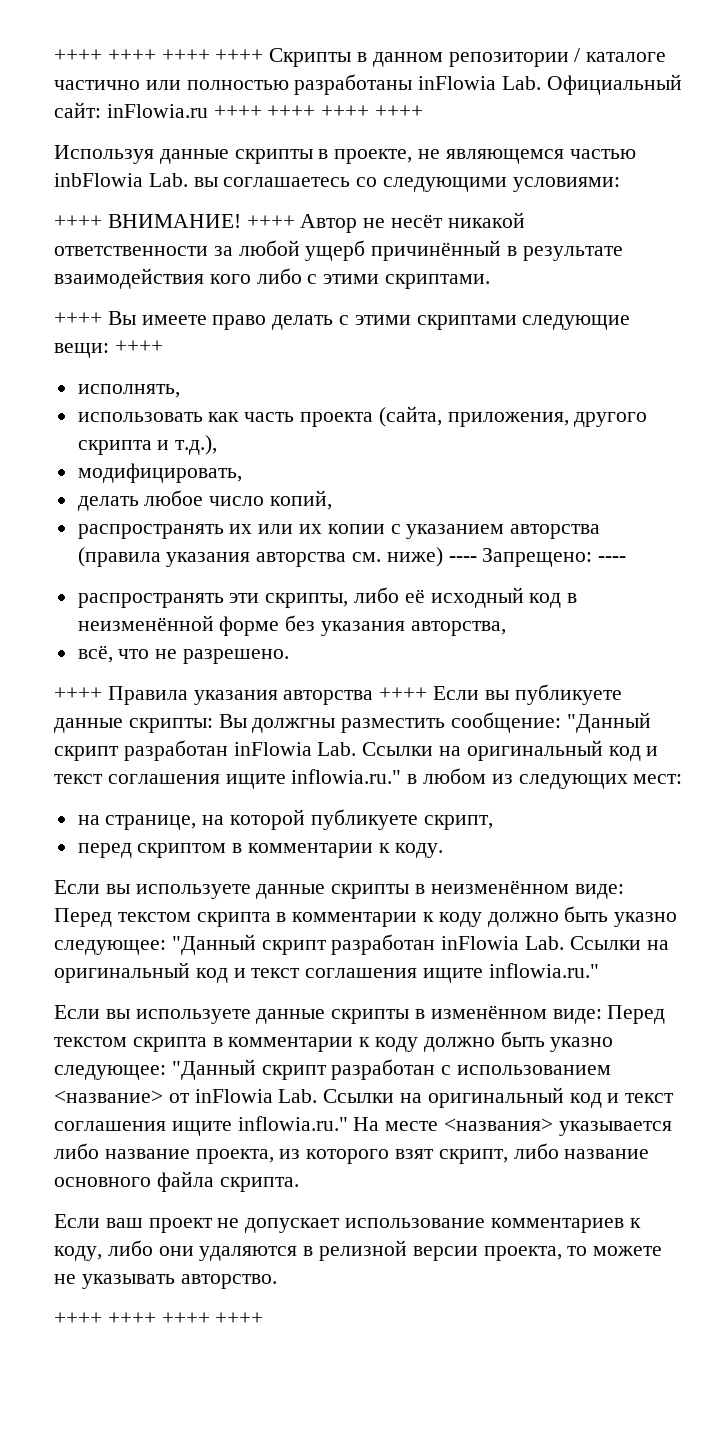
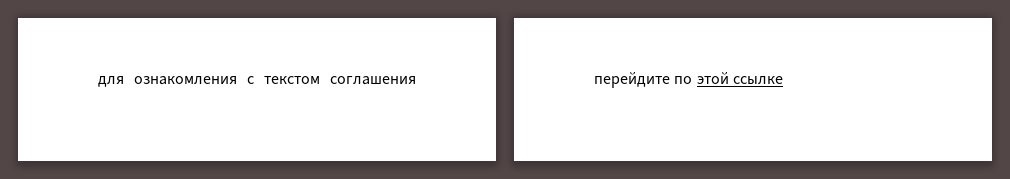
[54,48,667,67] [54,74,682,95] [54,102,424,118] [54,145,636,164] [54,173,620,192] [54,212,525,233] [54,240,623,261] [54,268,491,289] [54,311,631,330] [54,340,163,358] [77,384,180,398] [77,406,648,427] [77,435,218,455] [77,463,242,483] [77,490,333,511] [77,524,601,539] [77,547,627,567] [77,587,578,608] [77,615,506,636] [77,645,290,664] [54,684,622,705] [54,712,651,733] [54,740,659,761] [54,768,683,789] [77,809,493,830] [77,843,443,858] [54,880,624,899] [54,906,678,927] [54,934,669,955] [54,962,599,983] [54,1005,666,1024] [54,1031,614,1052] [54,1059,612,1080] [54,1087,675,1108] [54,1116,672,1136] [54,1143,650,1164] [54,1171,299,1192] [54,1214,641,1233] [54,1240,663,1261] [54,1274,277,1289] [54,1312,264,1325] ++++ ++++ ++++ ++++ Скрипты в данном репозитории / каталоге частично или полностью разработаны inFlowia Lab. Официальный сайт: inFlowia.ru ++++ ++++ ++++ ++++ // Используя данные скрипты в проекте, не являющемся частью inbFlowia Lab. вы соглашаетесь со следующими условиями: // ++++ ВНИМАНИЕ! ++++ Автор не несёт никакой ответственности за любой ущерб причинённый в результате взаимодействия кого либо с этими скриптами. // ++++ Вы имеете право делать с этими скриптами следующие вещи: ++++ // исполнять, // использовать как часть проекта (сайта, приложения, другого скрипта и т.д.), // модифицировать, // делать любое число копий, // распространять их или их копии с указанием авторства (правила указания авторства см. ниже) ---- Запрещено: ---- // распространять эти скрипты, либо её исходный код в неизменённой форме без указания авторства, // всё, что не разрешено. // ++++ Правила указания авторства ++++ Если вы публикуете данные скрипты: Вы должгны разместить сообщение: "Данный скрипт разработан inFlowia Lab. Ссылки на оригинальный код и текст соглашения ищите inflowia.ru." в любом из следующих мест: // на странице, на которой публикуете скрипт, // перед скриптом в комментарии к коду. // Если вы используете данные скрипты в неизменённом виде: Перед текстом скрипта в комментарии к коду должно быть указно следующее: "Данный скрипт разработан inFlowia Lab. Ссылки на оригинальный код и текст соглашения ищите inflowia.ru." // Если вы используете данные скрипты в изменённом виде: Перед текстом скрипта в комментарии к коду должно быть указно следующее: "Данный скрипт разработан с использованием <название> от inFlowia Lab. Ссылки на оригинальный код и текст соглашения ищите inflowia.ru." На месте <названия> указывается либо название проекта, из которого взят скрипт, либо название основного файла скрипта. // Если ваш проект не допускает использование комментариев к коду, либо они удаляются в релизной версии проекта, то можете не указывать авторство. // ++++ ++++ ++++ ++++ -> [98,72,783,88] для ознакомления с текстом соглашения перейдите по этой ссылке

